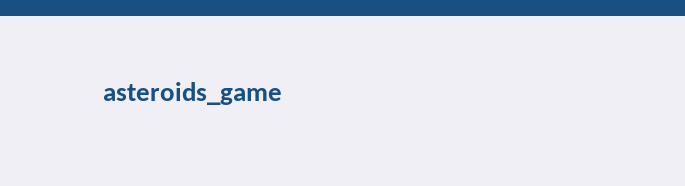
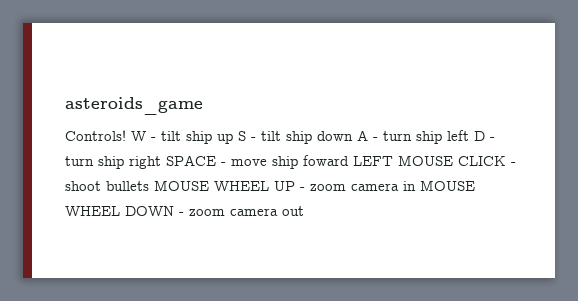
(282, 93) none -> [65,130,495,144] [65,155,516,169] [65,180,475,191] [65,206,304,216] // Controls! W - tilt ship up S - tilt ship down A - turn ship left D - turn ship right SPACE - move ship foward LEFT MOUSE CLICK - shoot bullets MOUSE WHEEL UP - zoom camera in MOUSE WHEEL DOWN - zoom camera out

